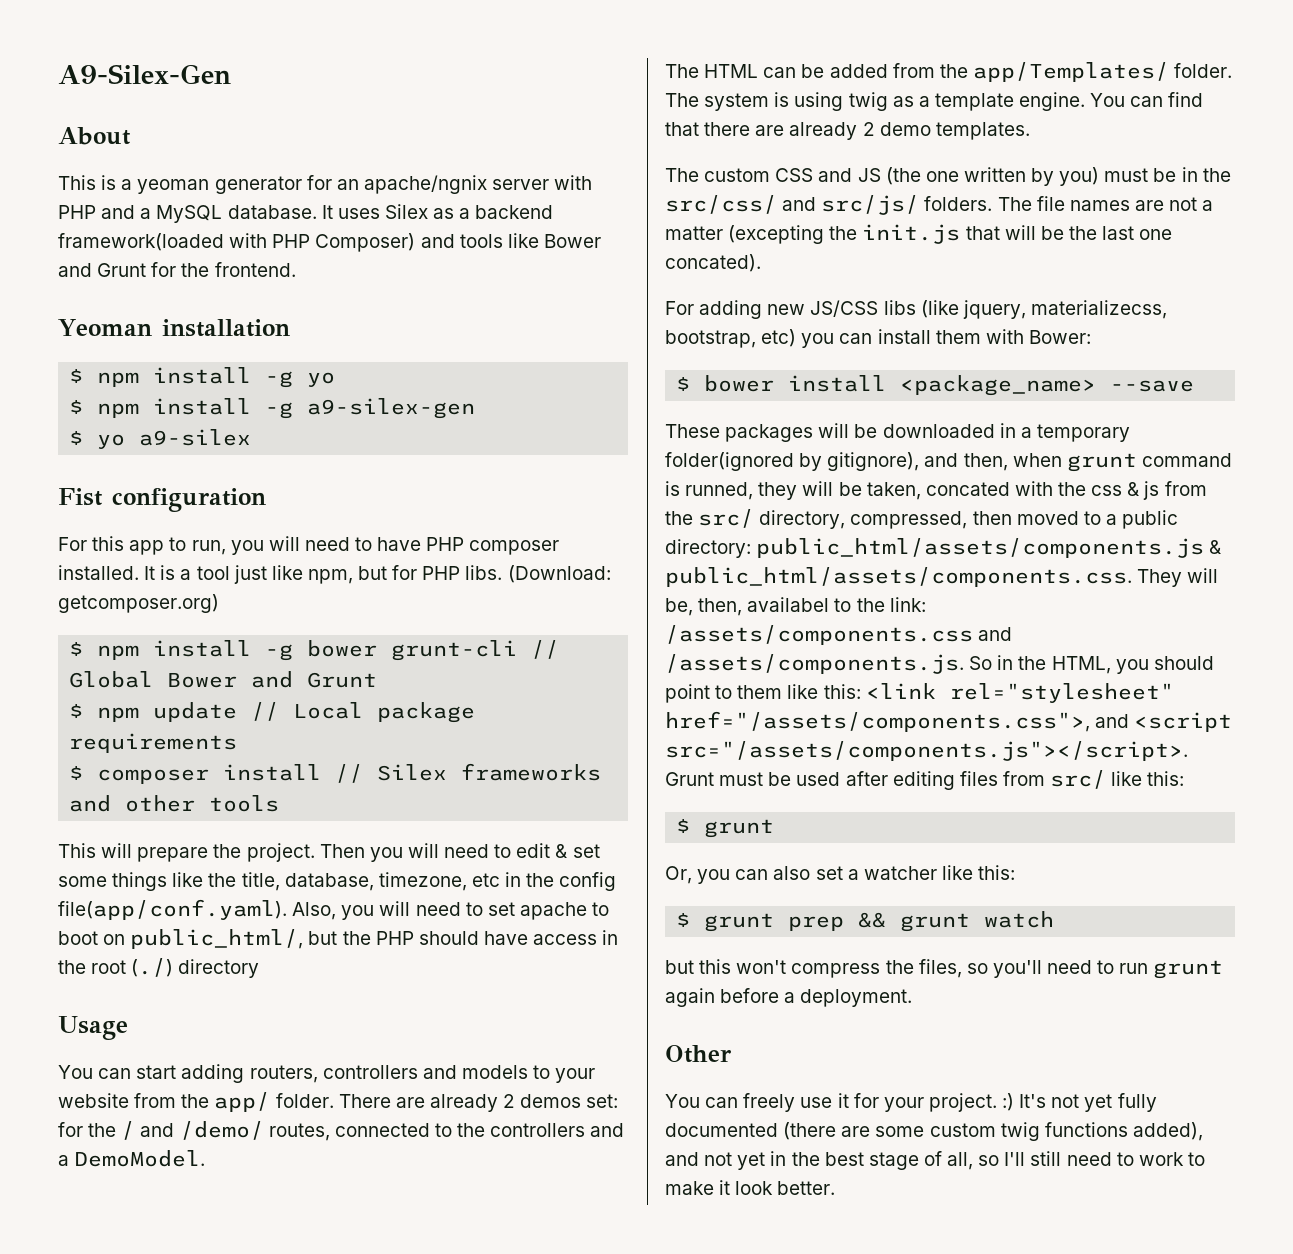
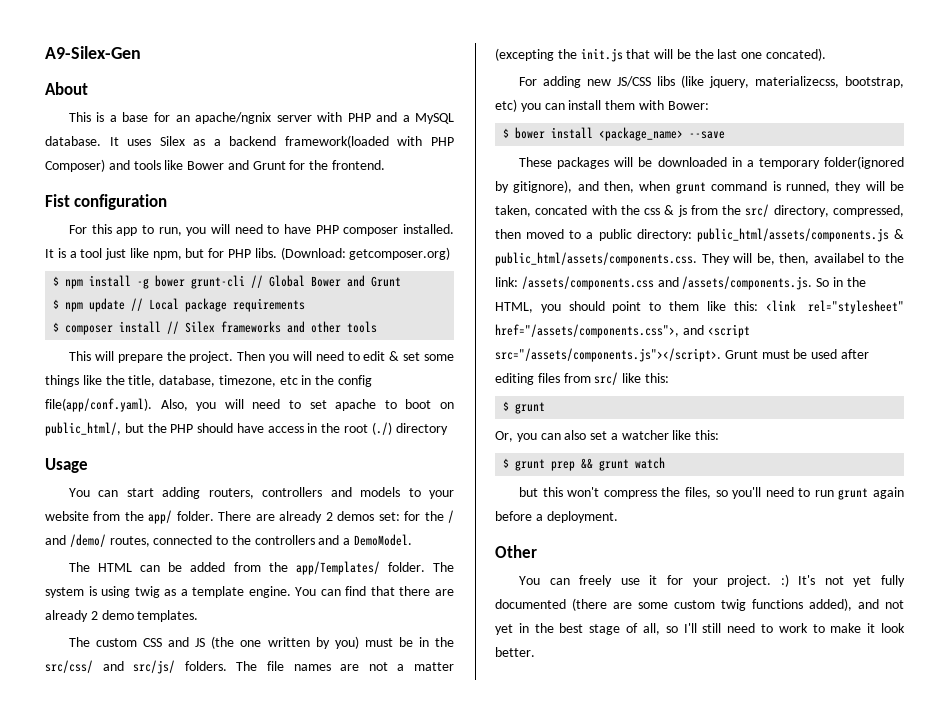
[137,176,302,194] yeoman generator -> [122,112,149,122] base
[58,319,290,337] [69,367,336,388] [69,398,476,419] [69,429,252,449] // Yeoman installation // $ npm install -g yo // $ npm install -g a9-silex-gen // $ yo a9-silex -> (386, 165) none

